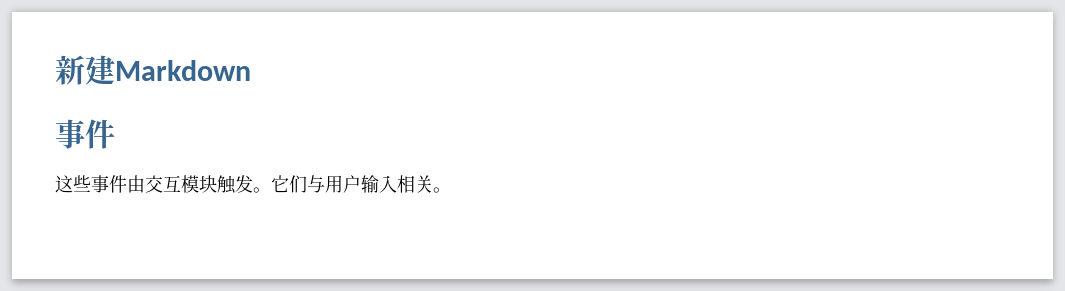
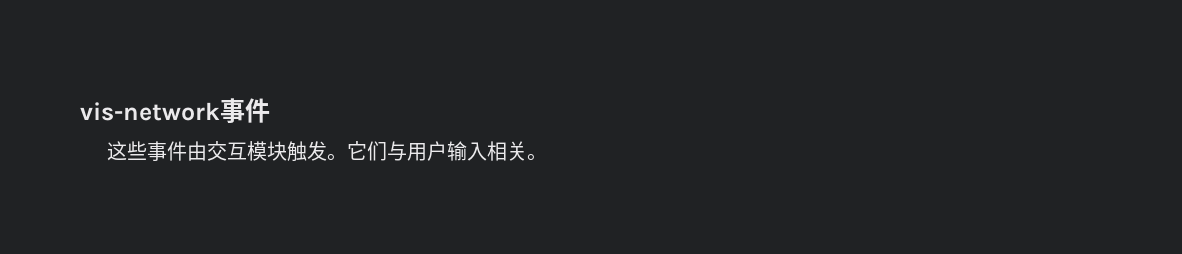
[55,55,251,85] 新建Markdown // -> [80,102,220,121] vis-network

